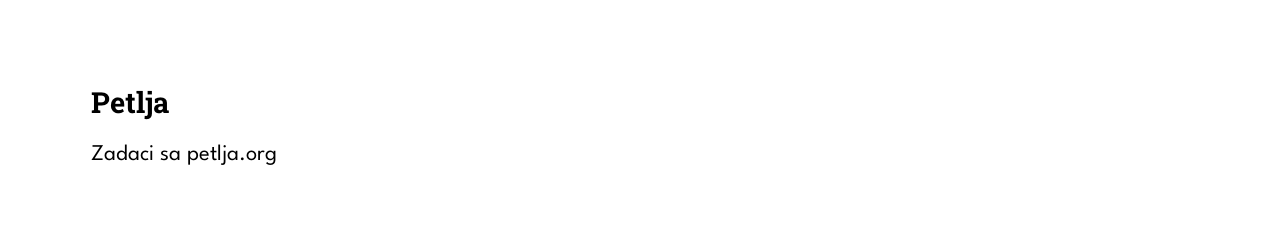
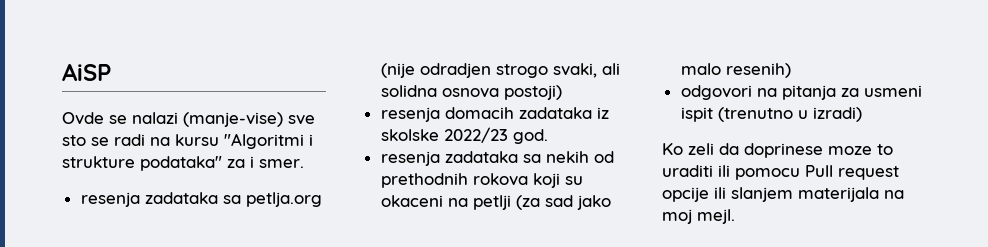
[91,90,169,120] [91,144,278,165] Petlja // Zadaci sa petlja.org -> [62,63,111,81] [62,112,315,127] [62,133,313,149] [62,156,304,171] [80,192,322,207] [380,63,620,78] [380,85,562,100] [380,107,609,122] [380,127,548,144] [380,151,614,166] [380,173,583,188] [380,195,611,210] [680,63,791,78] [680,85,922,100] [680,107,862,122] [662,143,893,158] [662,165,899,180] [662,187,904,202] [662,209,735,224] AiSP // Ovde se nalazi (manje-vise) sve sto se radi na kursu "Algoritmi i strukture podataka" za i smer. // resenja zadataka sa petlja.org (nije odradjen strogo svaki, ali solidna osnova postoji) // resenja domacih zadataka iz skolske 2022/23 god. // resenja zadataka sa nekih od prethodnih rokova koji su okaceni na petlji (za sad jako malo resenih) // odgovori na pitanja za usmeni ispit (trenutno u izradi) // Ko zeli da doprinese moze to uraditi ili pomocu Pull request opcije ili slanjem materijala na moj mejl.

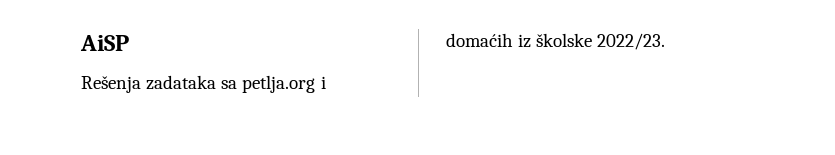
[62,112,315,127] [62,133,313,149] [62,156,304,171] [80,192,322,207] [380,63,620,78] [380,85,562,100] [380,107,609,122] [380,127,548,144] [380,151,614,166] [380,173,583,188] [380,195,611,210] [680,63,791,78] [680,85,922,100] [680,107,862,122] [662,143,893,158] [662,165,899,180] [662,187,904,202] [662,209,735,224] Ovde se nalazi (manje-vise) sve sto se radi na kursu "Algoritmi i strukture podataka" za i smer. // resenja zadataka sa petlja.org (nije odradjen strogo svaki, ali solidna osnova postoji) // resenja domacih zadataka iz skolske 2022/23 god. // resenja zadataka sa nekih od prethodnih rokova koji su okaceni na petlji (za sad jako malo resenih) // odgovori na pitanja za usmeni ispit (trenutno u izradi) // Ko zeli da doprinese moze to uraditi ili pomocu Pull request opcije ili slanjem materijala na moj mejl. -> [81,75,326,93] [446,33,666,50] Rešenja zadataka sa petlja.org i domaćih iz školske 2022/23.

